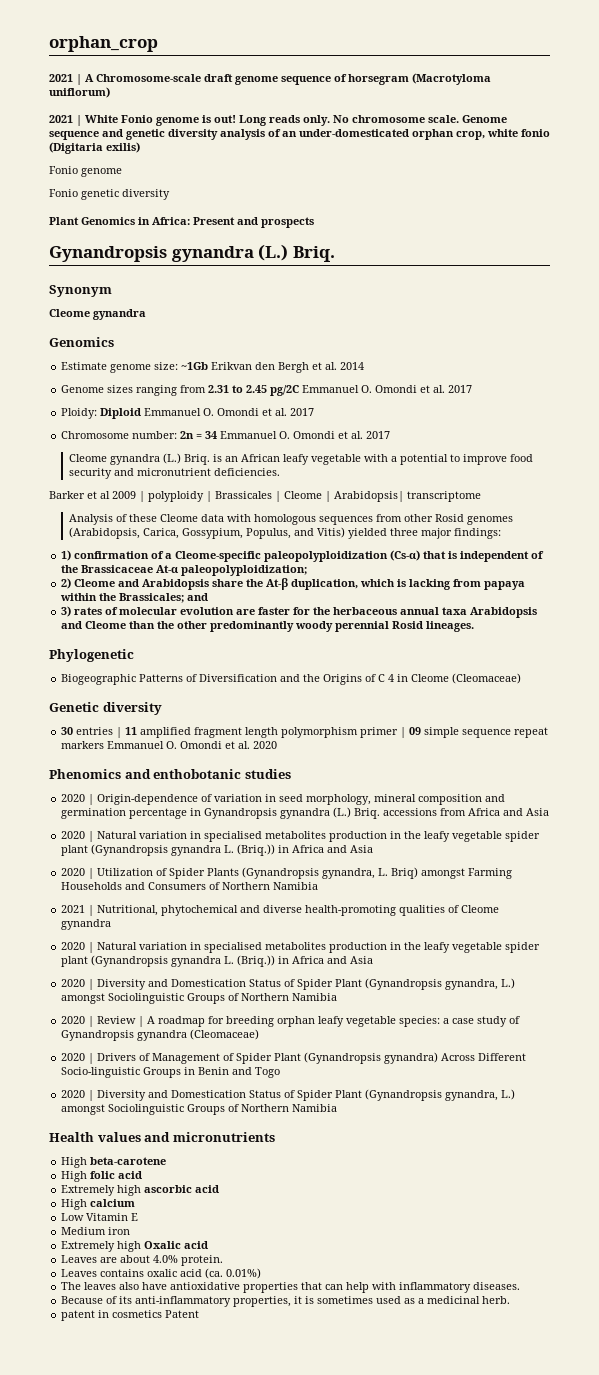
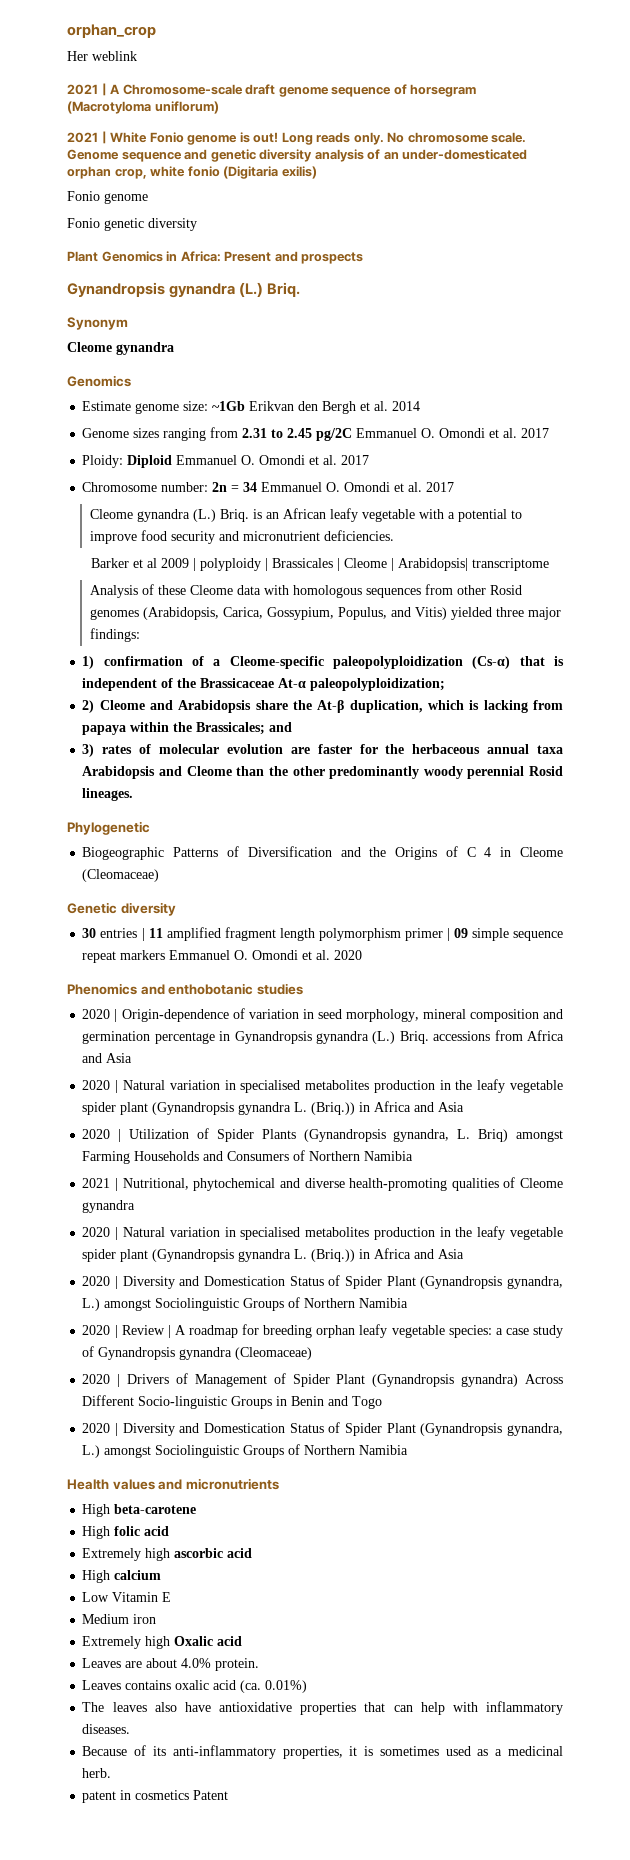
(158, 44) none -> [67,51,137,61] // Her weblink

